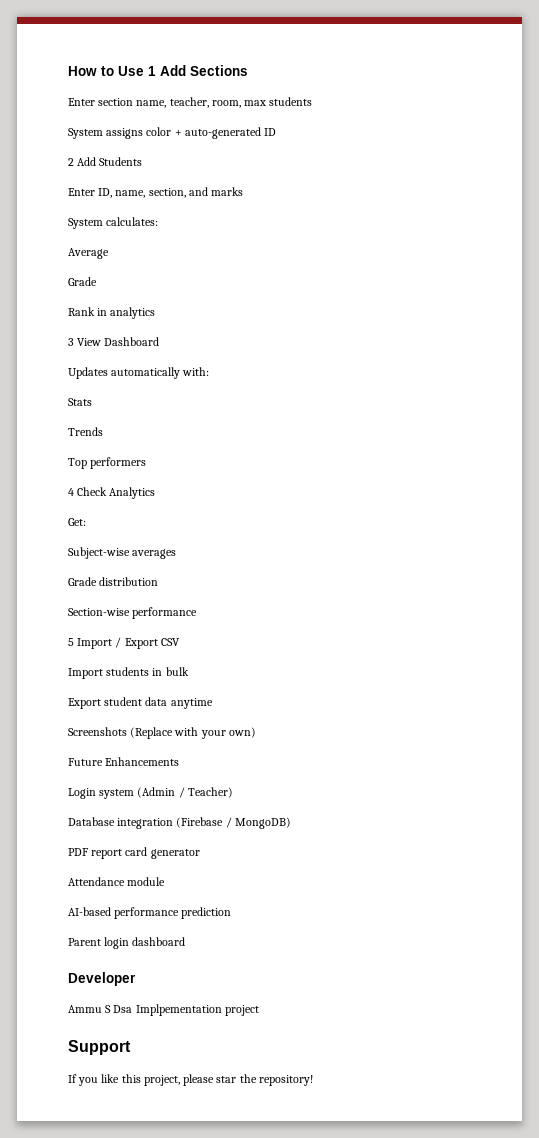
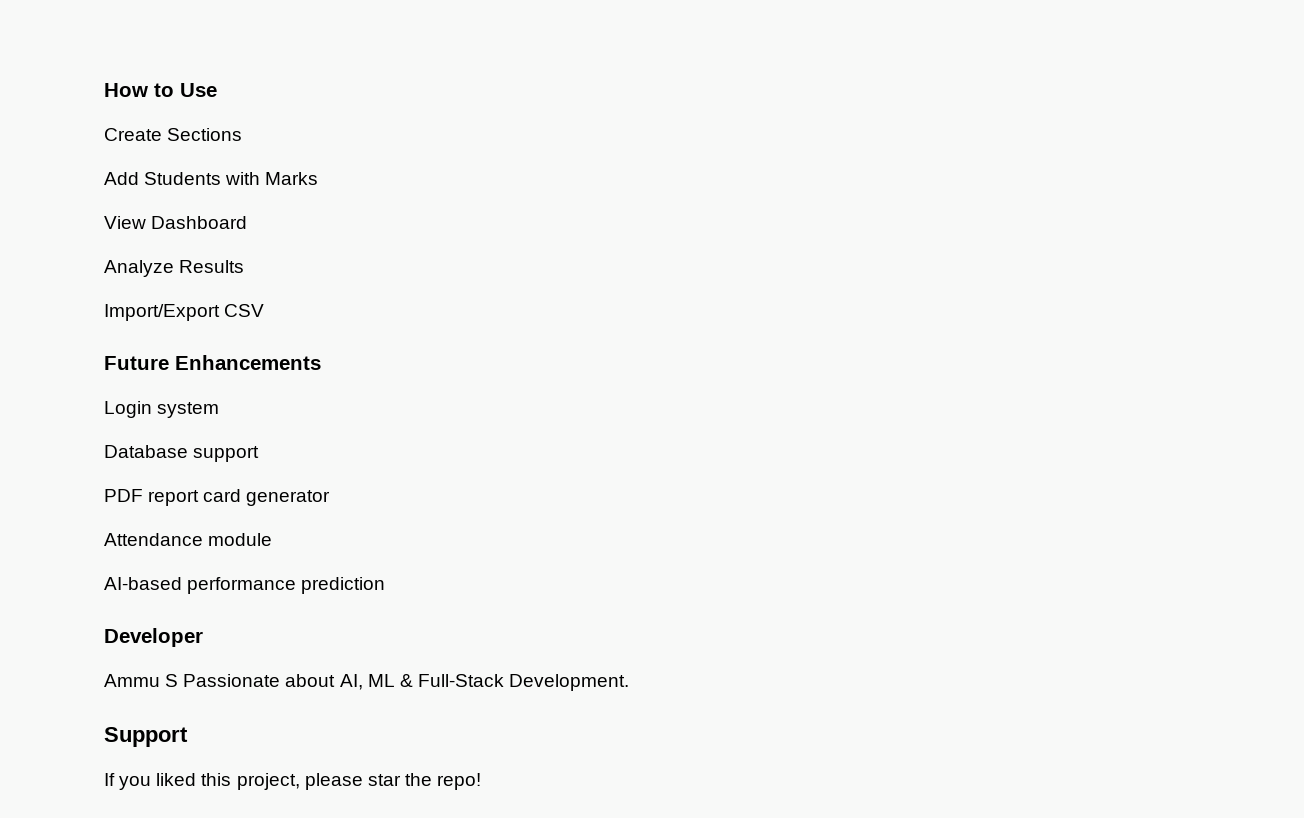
[148,65,186,76] 1 Add -> [104,128,162,141] // Create
[68,97,313,108] [68,127,277,139] [68,157,143,166] [68,187,244,198] [68,217,159,229] [68,248,109,259] [68,277,97,286] [68,307,156,319] [68,337,160,346] [68,367,210,379] [68,398,92,406] [68,427,103,436] [68,457,147,469] [68,487,156,499] [68,518,86,526] [68,547,177,559] [68,577,159,586] [68,607,198,619] [68,637,180,649] [68,667,189,679] [68,697,213,709] [68,727,256,739] [68,757,180,766] [68,787,233,799] [68,817,291,829] Enter section name, teacher, room, max students // System assigns color + auto-generated ID // 2 Add Students // Enter ID, name, section, and marks // System calculates: // Average // Grade // Rank in analytics // 3 View Dashboard // Updates automatically with: // Stats // Trends // Top performers // 4 Check Analytics // Get: // Subject-wise averages // Grade distribution // Section-wise performance // 5 Import / Export CSV // Import students in bulk // Export student data anytime // Screenshots (Replace with your own) // Future Enhancements // Login system (Admin / Teacher) // Database integration (Firebase / MongoDB) -> [104,172,319,185] [104,216,248,229] [104,260,245,277] [104,304,265,321] [104,355,321,370] [104,401,220,418] [104,445,260,462] Add Students with Marks // View Dashboard // Analyze Results // Import/Export CSV // Future Enhancements // Login system // Database support
[68,937,186,949] // Parent login dashboard -> (386, 585) none
[113,1004,259,1016] Dsa Implpementation project -> [183,674,630,691] Passionate about AI, ML & Full-Stack Development.
[101,1074,120,1083] like -> [156,773,197,786] liked
[258,1075,313,1086] repository! -> [437,773,482,790] repo!

